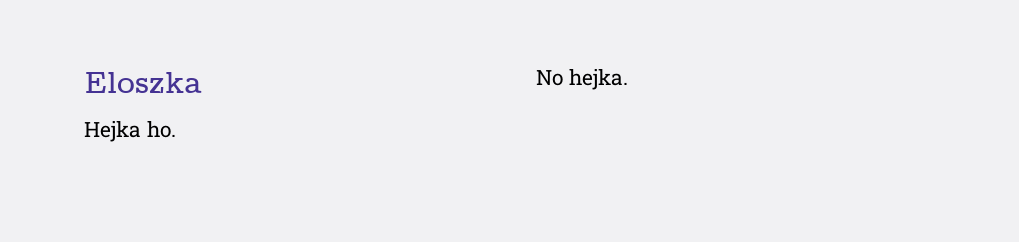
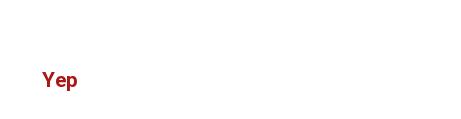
[84,72,202,94] [84,121,176,142] [536,69,628,90] Eloszka // Hejka ho. // No hejka. -> [42,72,78,91] Yep

